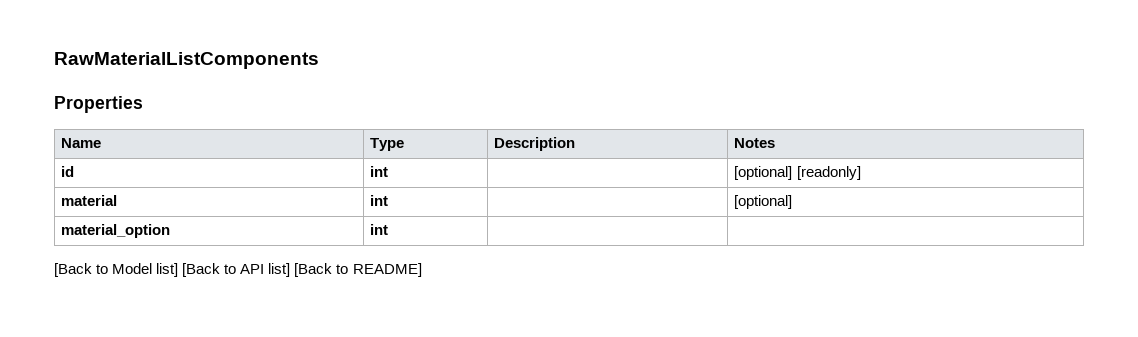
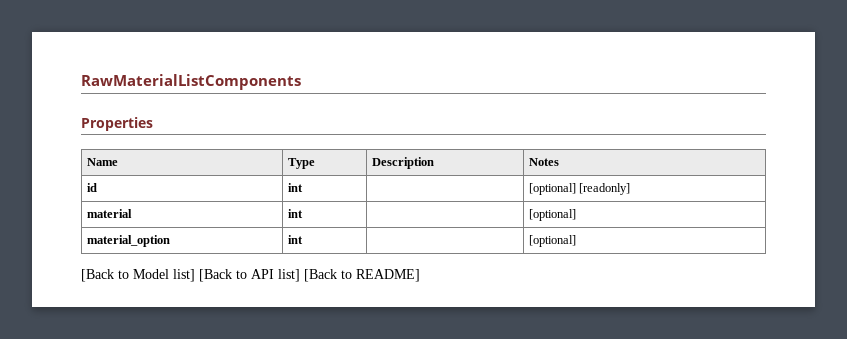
(389, 229) none -> [529,235,577,247] [optional]

